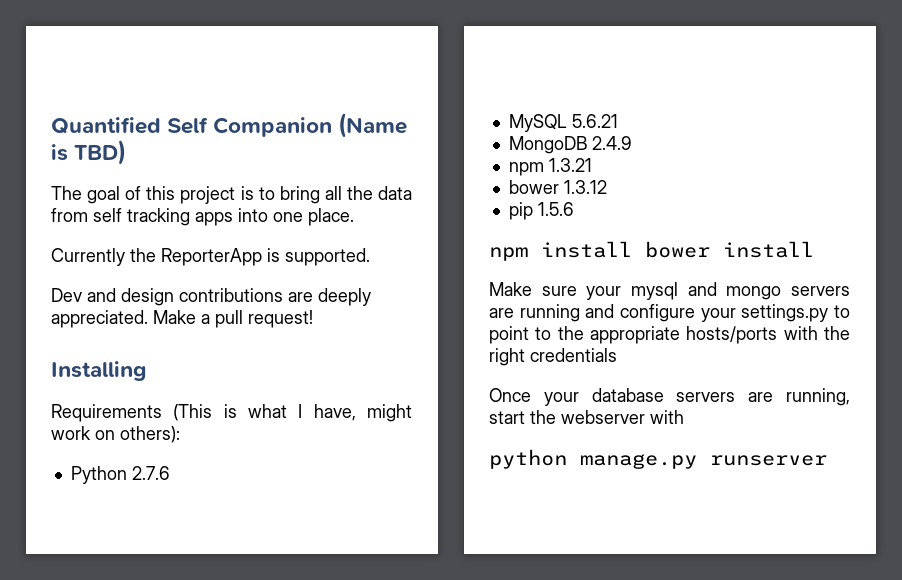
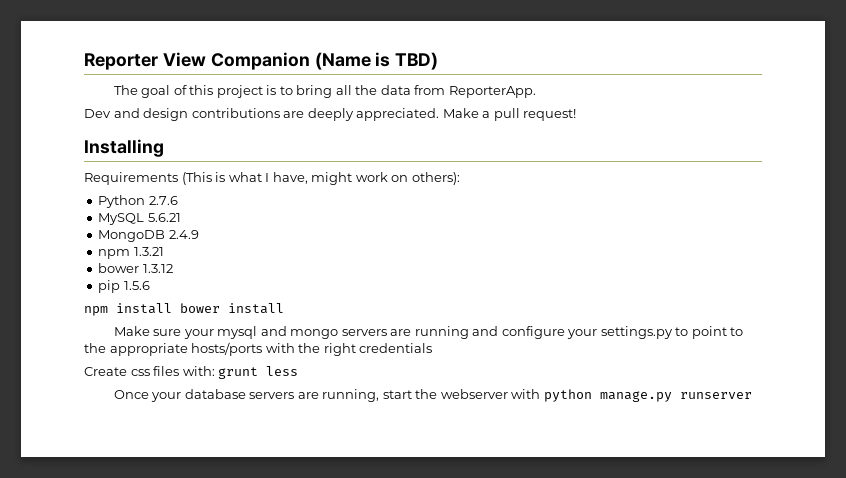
[51,117,209,134] Quantified Self -> [84,52,206,70] Reporter View
[93,208,354,226] [51,248,370,266] self tracking apps into one place. // Currently the ReporterApp is supported. -> [448,86,536,98] ReporterApp.
(617, 355) none -> [84,366,299,379] // Create css files with: grunt less
(684, 417) // -> (541, 394) none

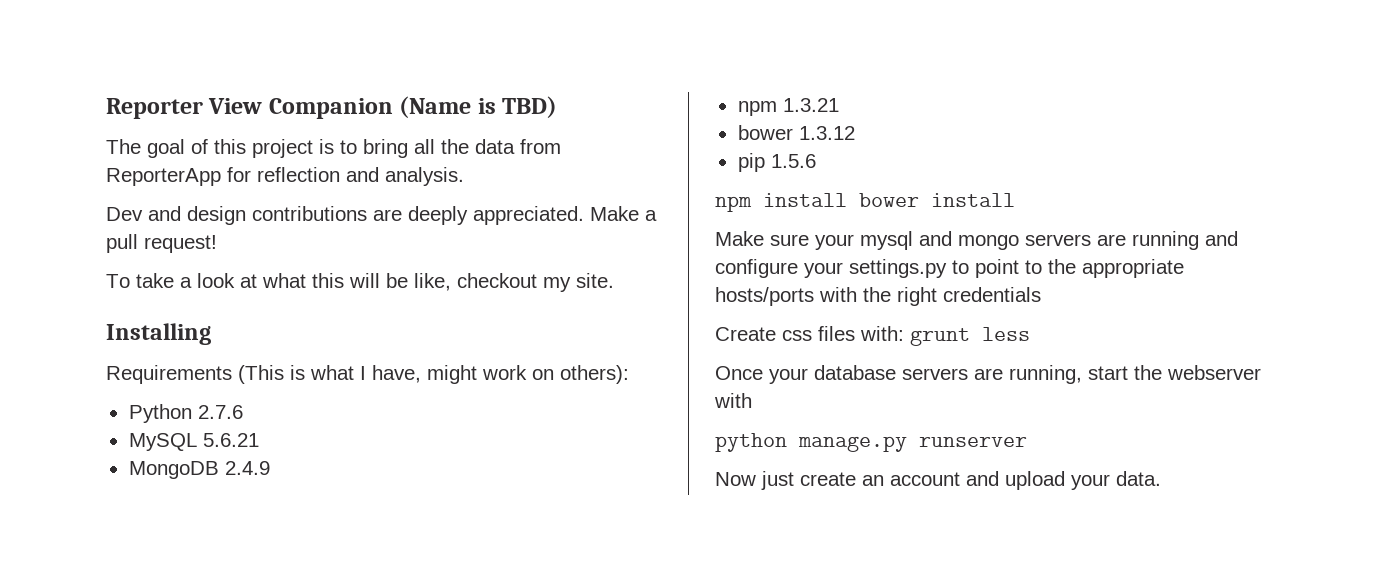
[448,86,536,98] ReporterApp. -> [106,167,464,186] ReporterApp for reflection and analysis.
(577, 115) none -> [106,273,614,292] // To take a look at what this will be like, checkout my site.
(541, 394) none -> (752, 400) //
(752, 395) none -> [715,471,1161,490] // Now just create an account and upload your data.

